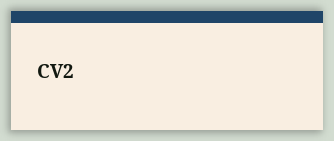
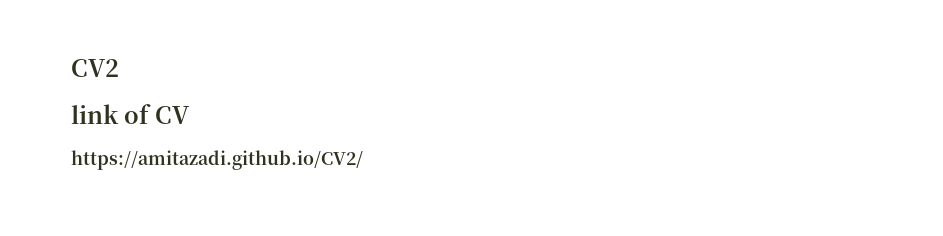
(74, 71) none -> [71,104,190,124] [71,150,363,170] // link of CV // https://amitazadi.github.io/CV2/

